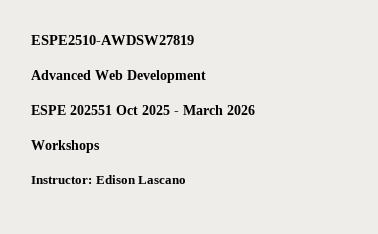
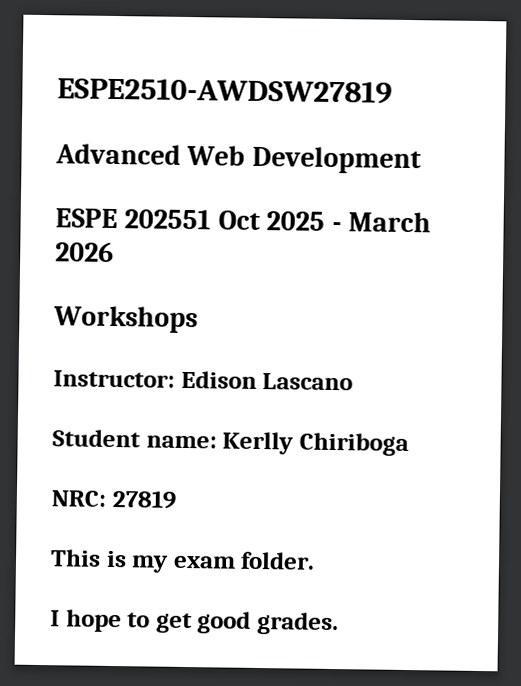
(187, 180) none -> [52,429,409,457] [51,489,176,509] [50,549,316,573] [50,609,340,636] // Student name: Kerlly Chiriboga // NRC: 27819 // This is my exam folder. // I hope to get good grades.

